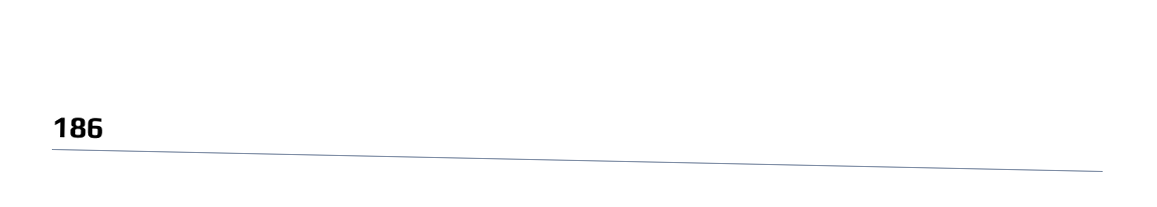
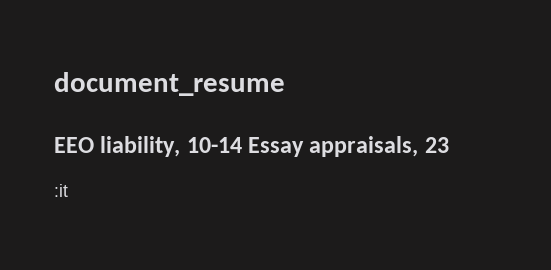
[52,116,104,140] 186 -> [54,72,285,96] [54,136,449,157] [54,184,68,197] document_resume // EEO liability, 10-14 Essay appraisals, 23 // :it

